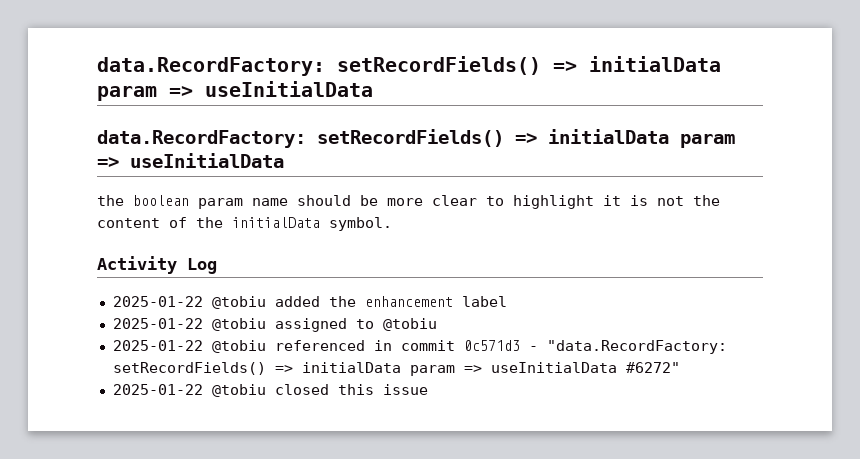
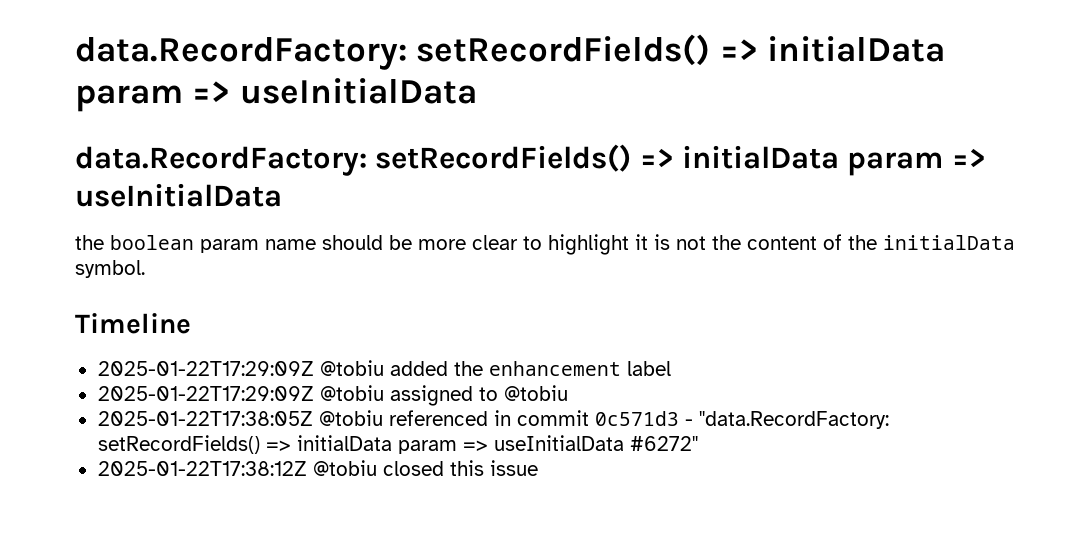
[97,256,217,274] [112,296,203,307] Activity Log // 2025-01-22 -> [75,313,191,334] [97,361,314,376] Timeline // 2025-01-22T17:29:09Z
[112,318,203,329] 2025-01-22 -> [97,386,314,401] 2025-01-22T17:29:09Z
[112,340,203,351] 2025-01-22 -> [97,411,313,426] 2025-01-22T17:38:05Z
[112,384,203,395] 2025-01-22 -> [97,461,307,476] 2025-01-22T17:38:12Z

